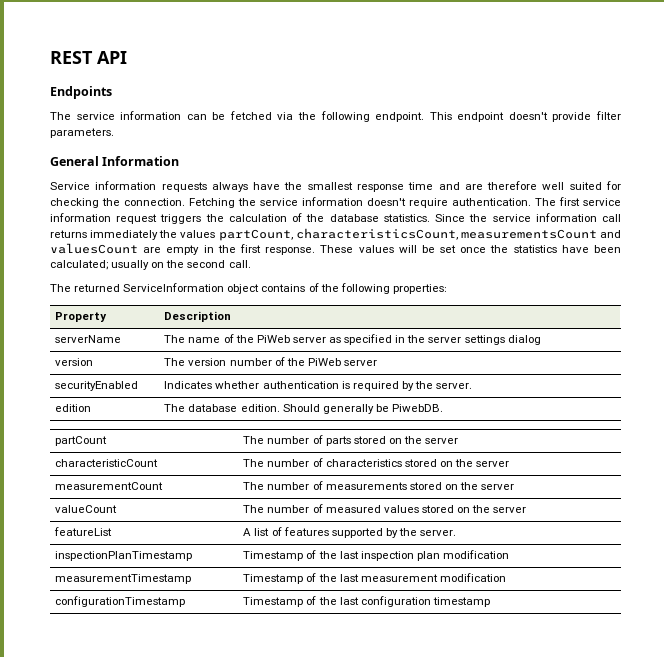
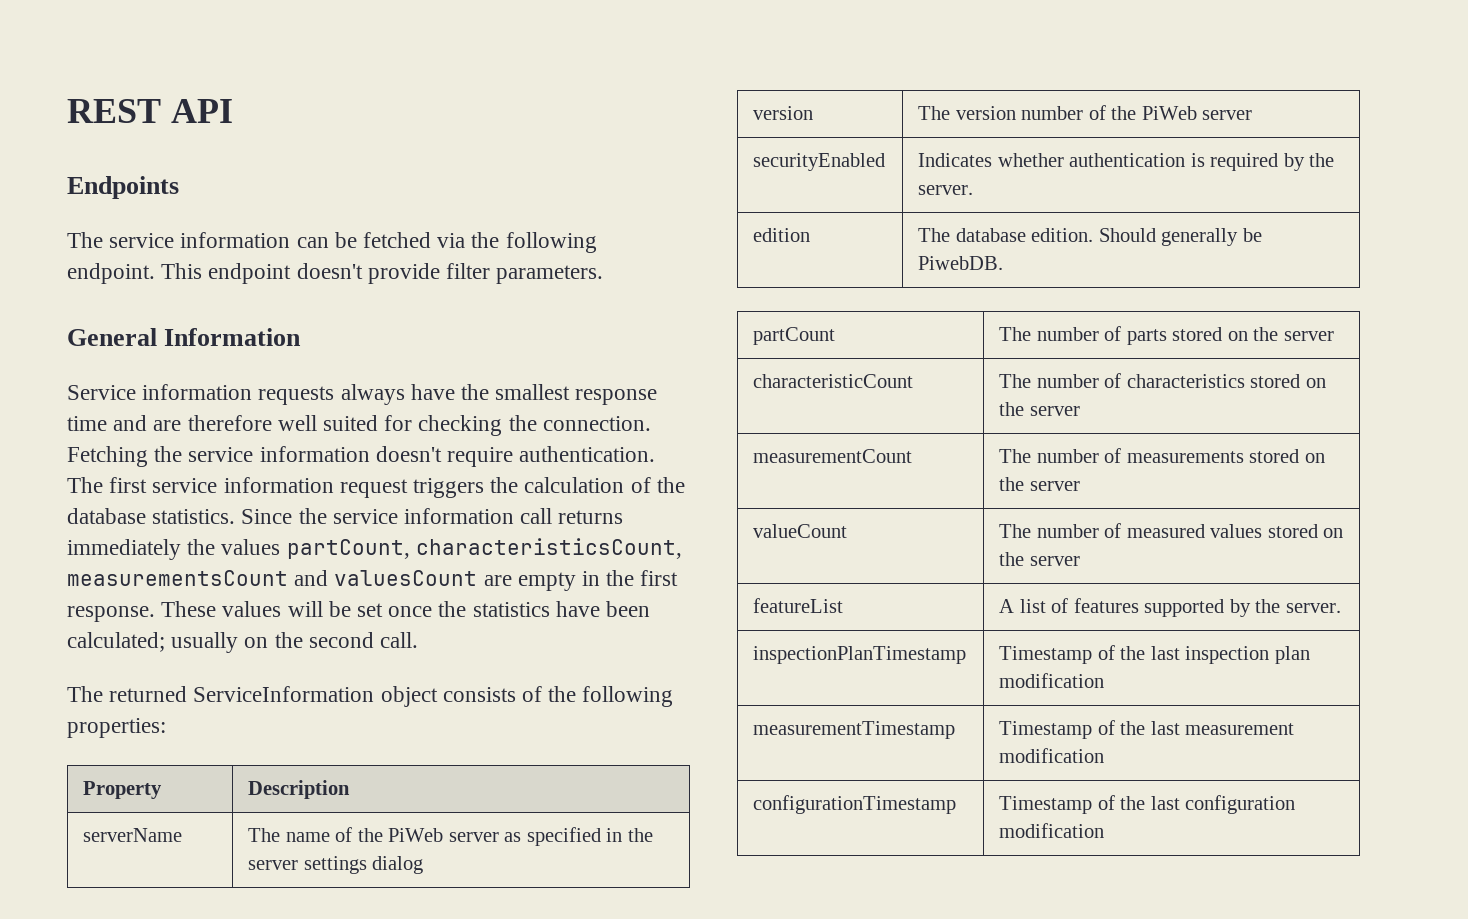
[261,284,306,292] contains -> [442,687,516,702] consists
[432,597,490,607] timestamp -> [999,823,1105,838] modification

